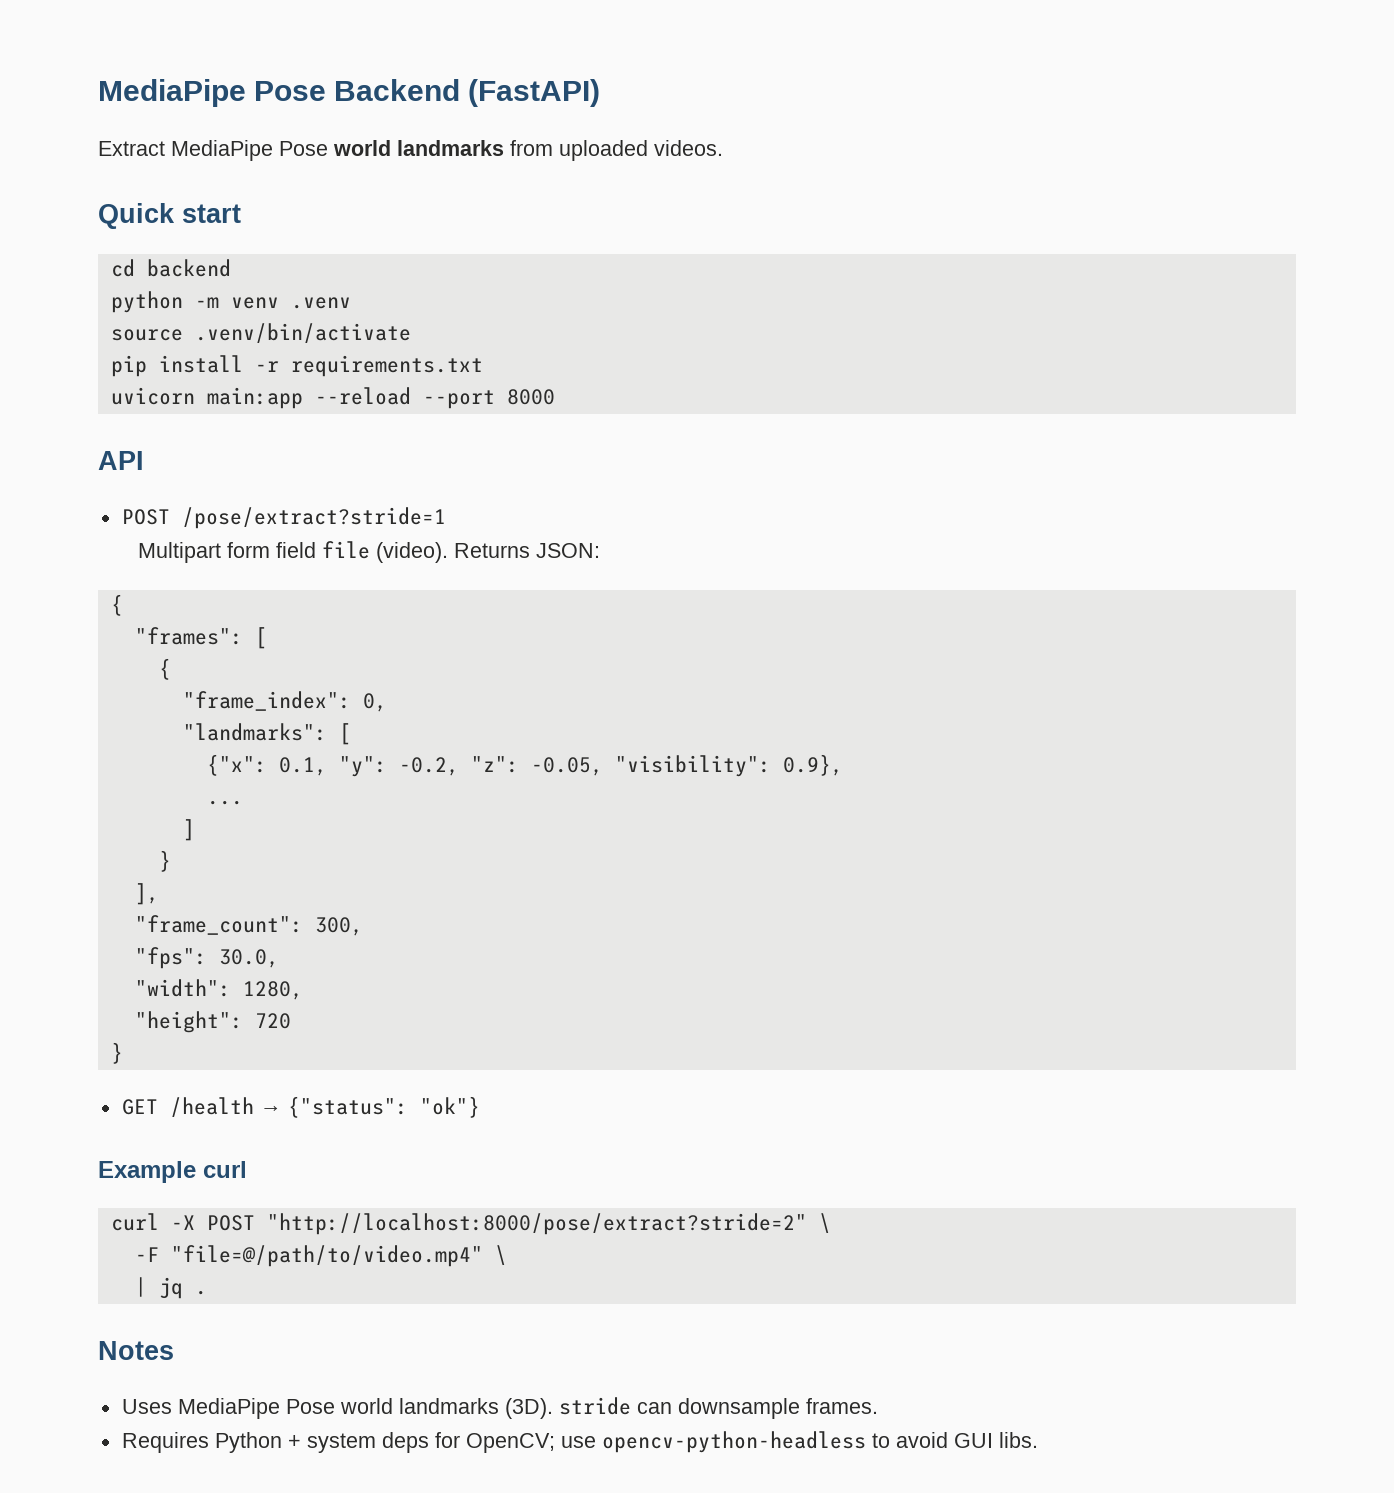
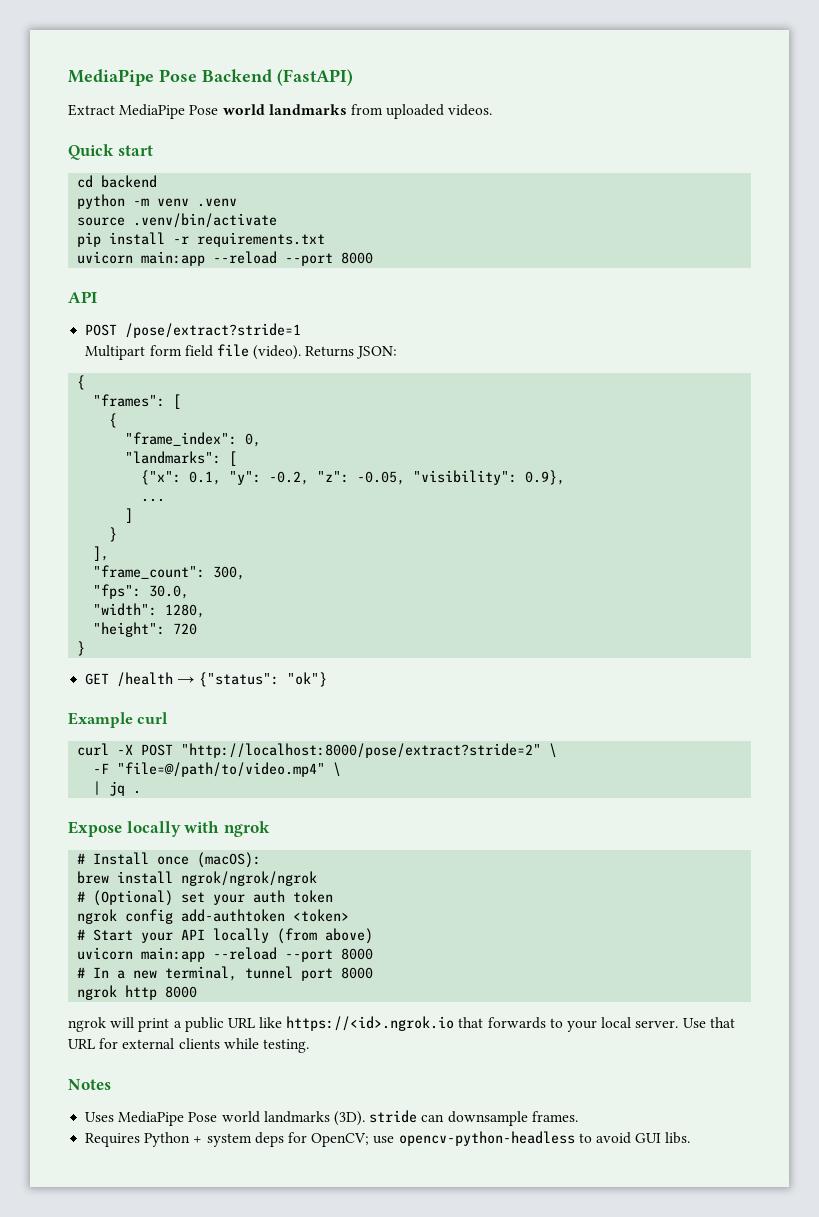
(207, 1292) none -> [68,821,270,837] [77,852,262,868] [77,871,318,886] [77,890,334,906] [77,909,350,924] [77,928,374,944] [77,947,374,962] [77,966,374,981] [77,985,198,1000] [68,1016,735,1032] [68,1038,309,1053] // Expose locally with ngrok // # Install once (macOS): // brew install ngrok/ngrok/ngrok // # (Optional) set your auth token // ngrok config add-authtoken <token> // # Start your API locally (from above) // uvicorn main:app --reload --port 8000 // # In a new terminal, tunnel port 8000 // ngrok http 8000 // ngrok will print a public URL like https://<id>.ngrok.io that forwards to your local server. Use that URL for external clients while testing.

